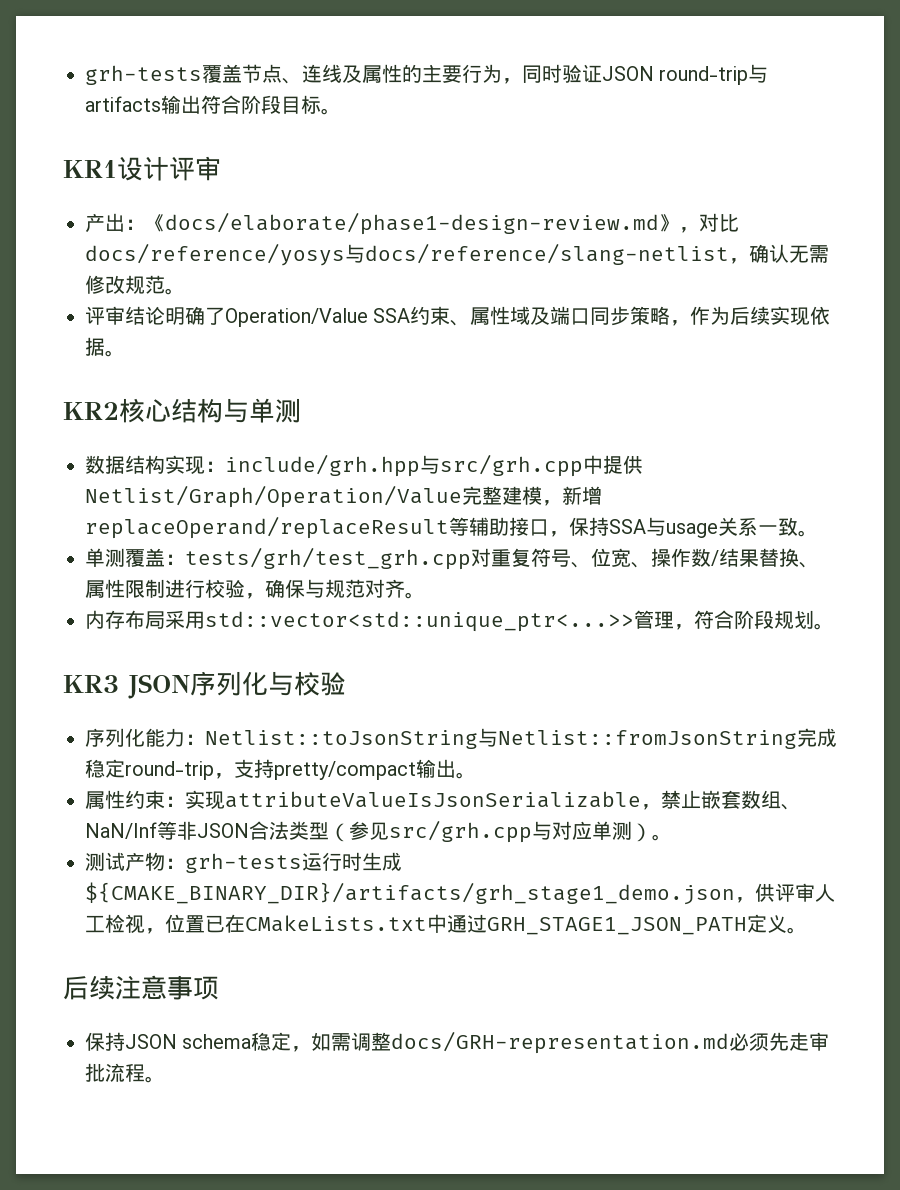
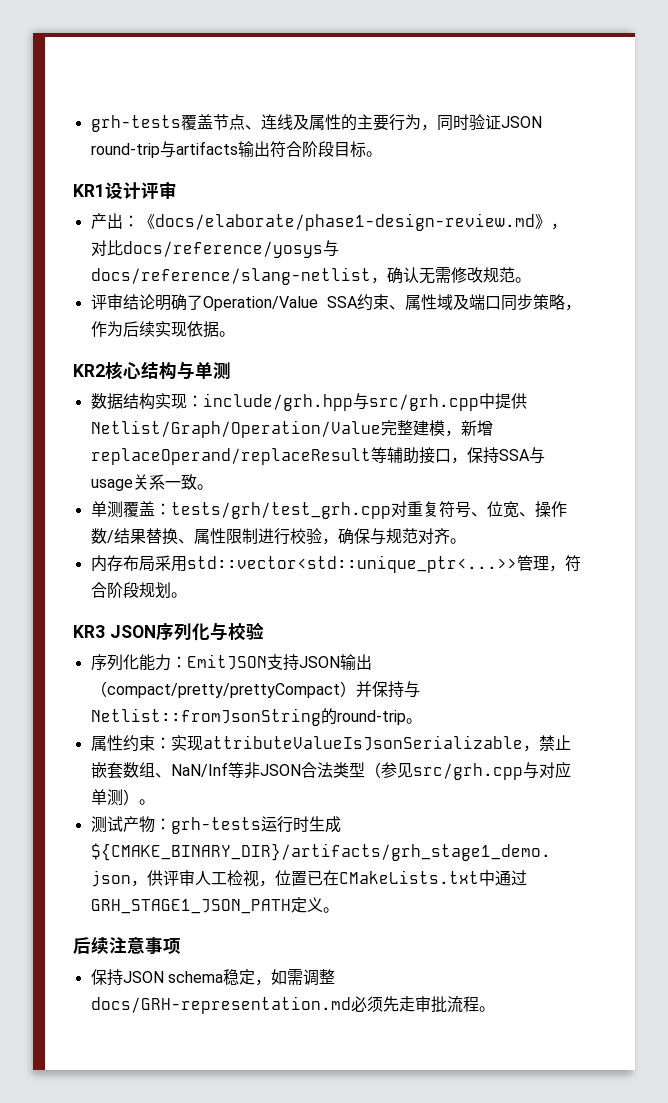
[205,728,837,749] [85,759,456,780] Netlist::toJsonString与Netlist::fromJsonString完成稳定round-trip，支持pretty/compact输出 -> [186,654,372,671] [90,681,420,698] [90,708,406,726] EmitJSON支持JSON输出（compact/pretty/prettyCompact）并保持与Netlist::fromJsonString的round-trip

